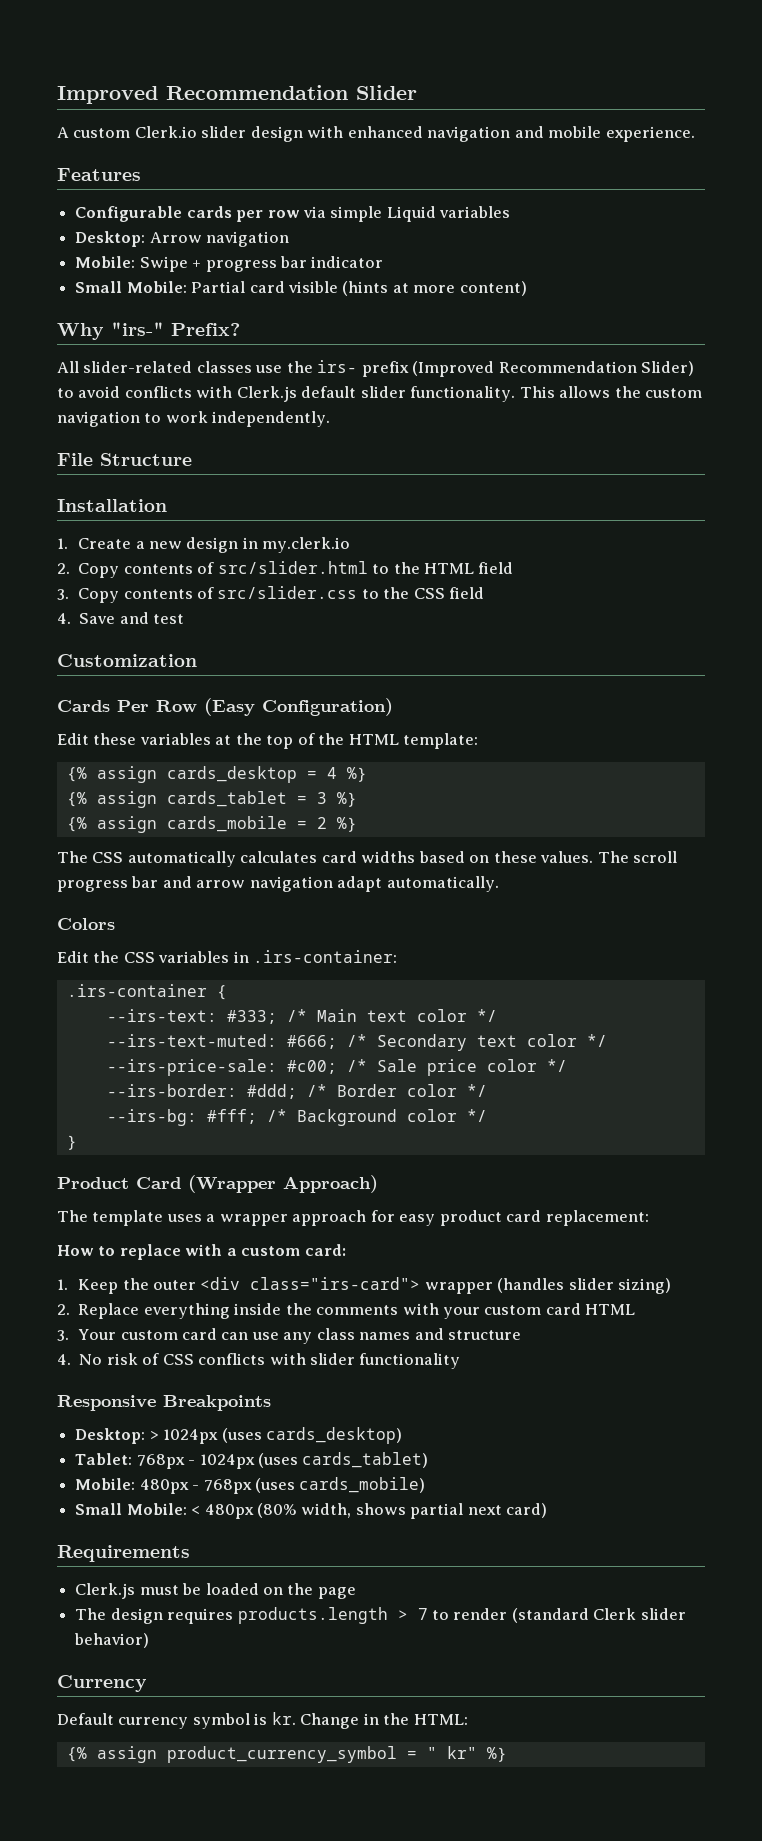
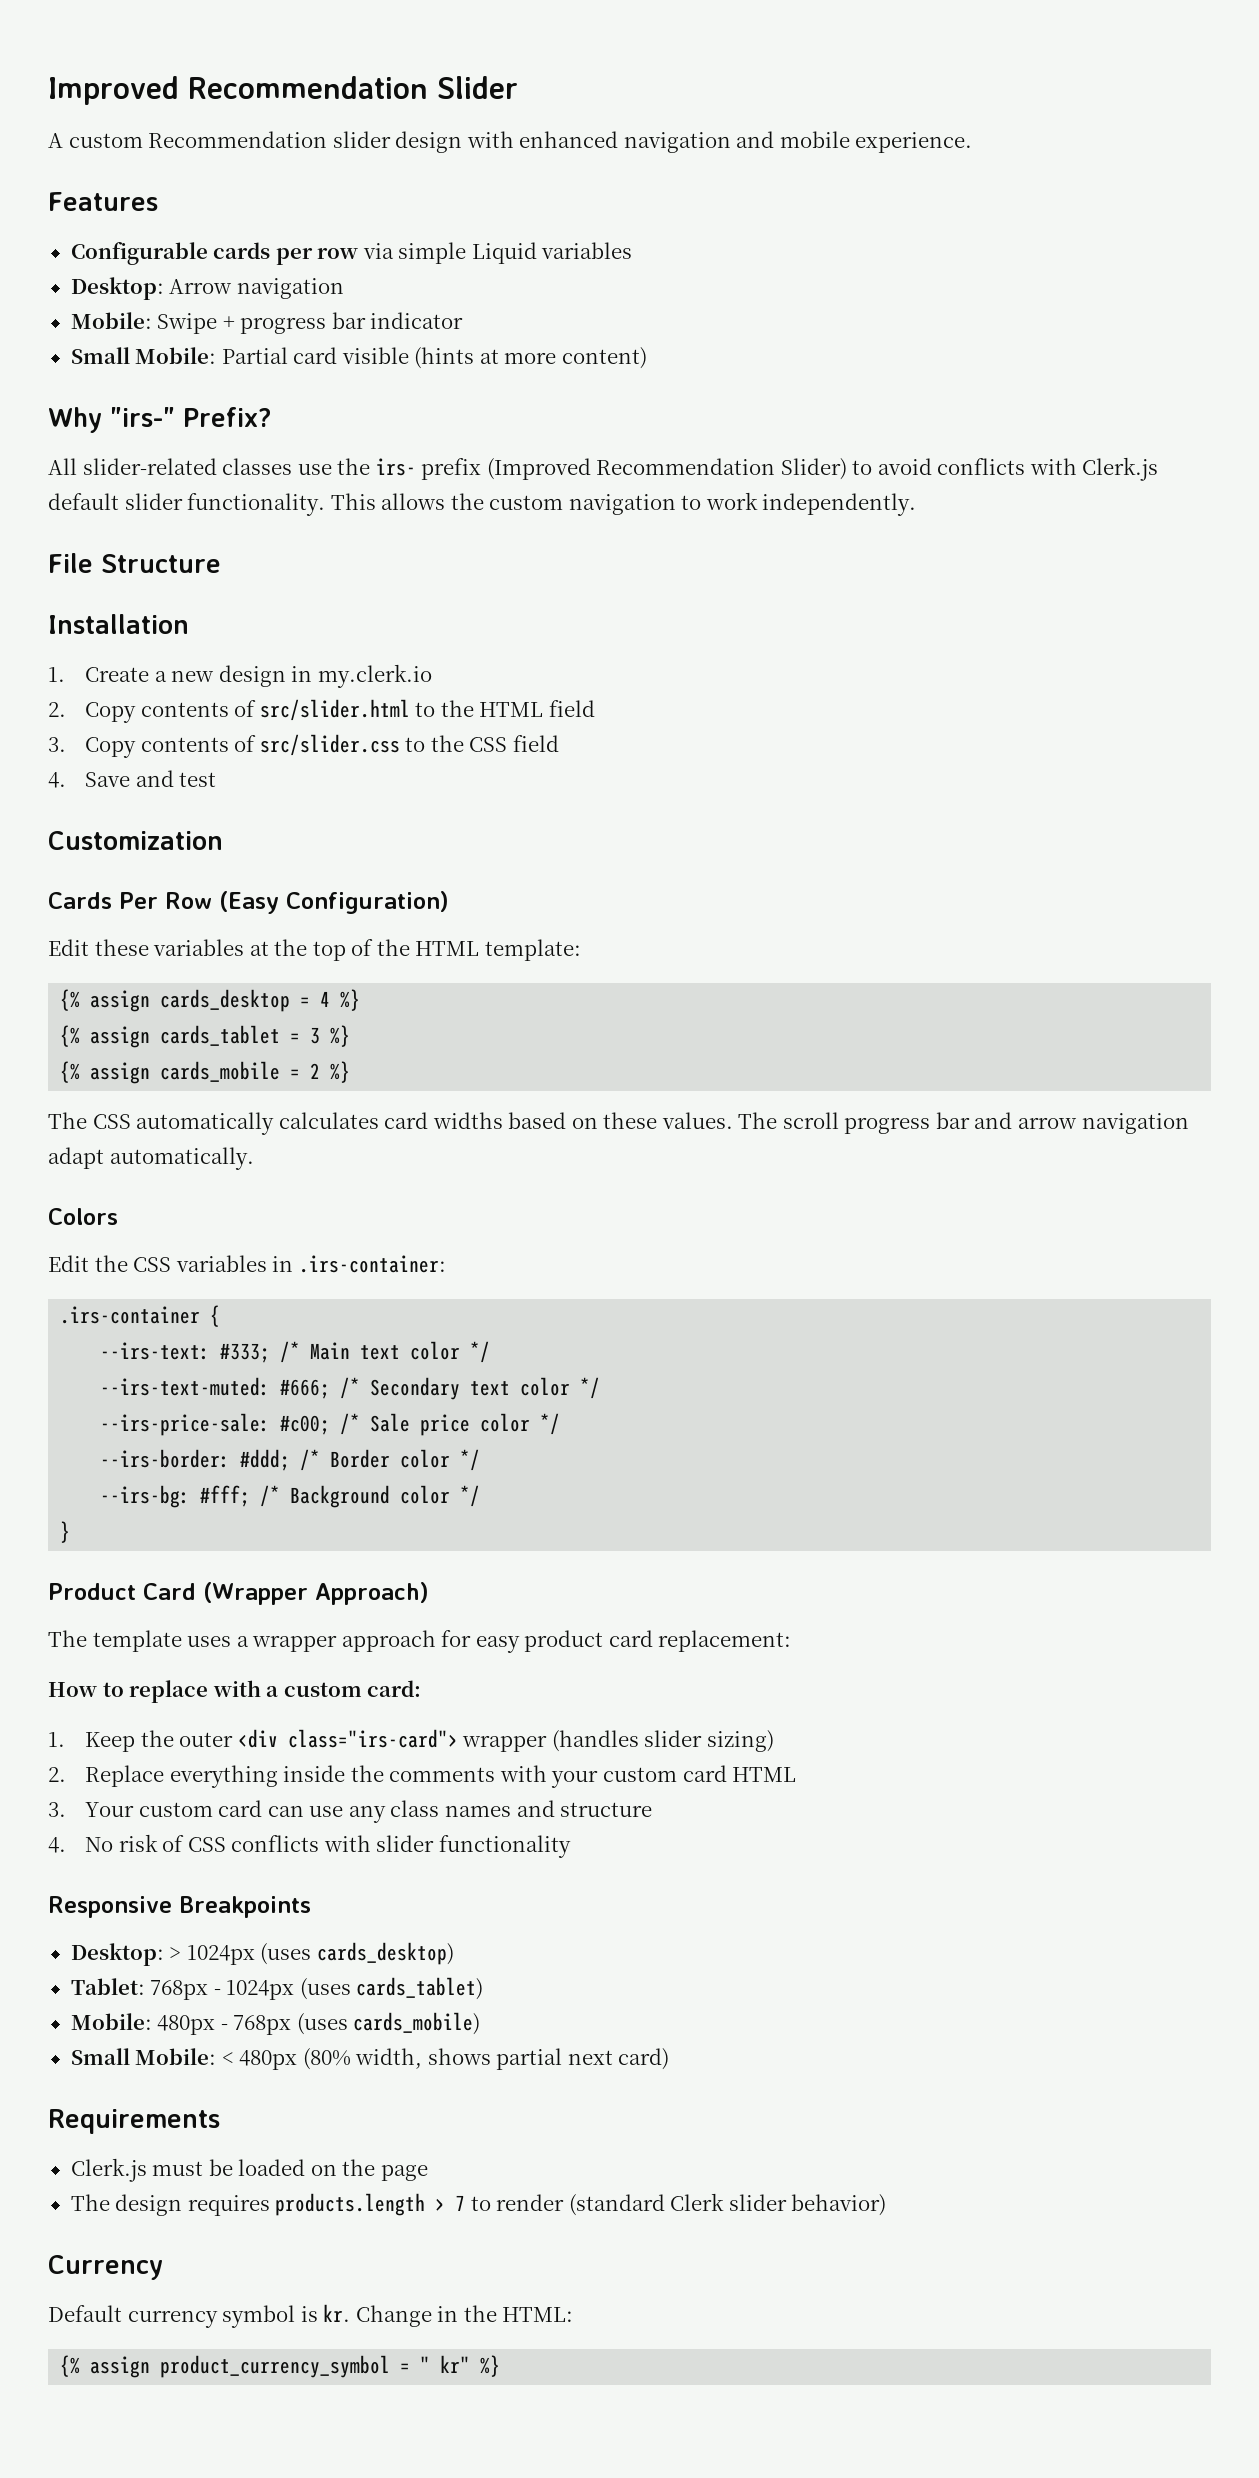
[134,126,197,138] Clerk.io -> [148,131,328,148] Recommendation

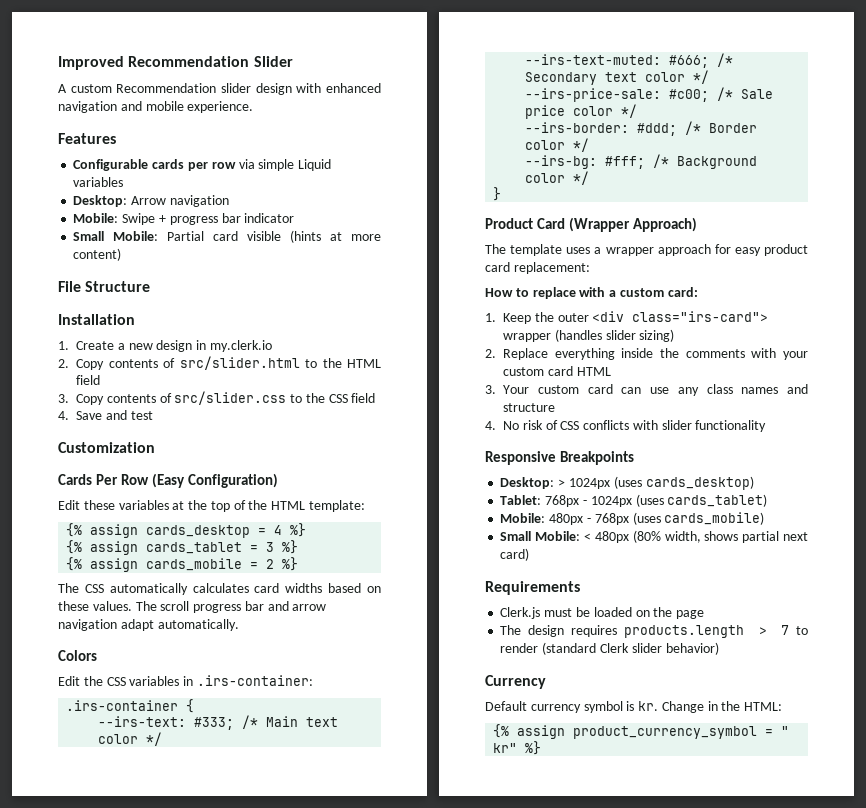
[48,407,272,433] [48,457,1159,481] [48,492,917,516] // Why "irs-" Prefix? // All slider-related classes use the irs- prefix (Improved Recommendation Slider) to avoid conflicts with Clerk.js default slider functionality. This allows the custom navigation to work independently. -> (122, 254) none

